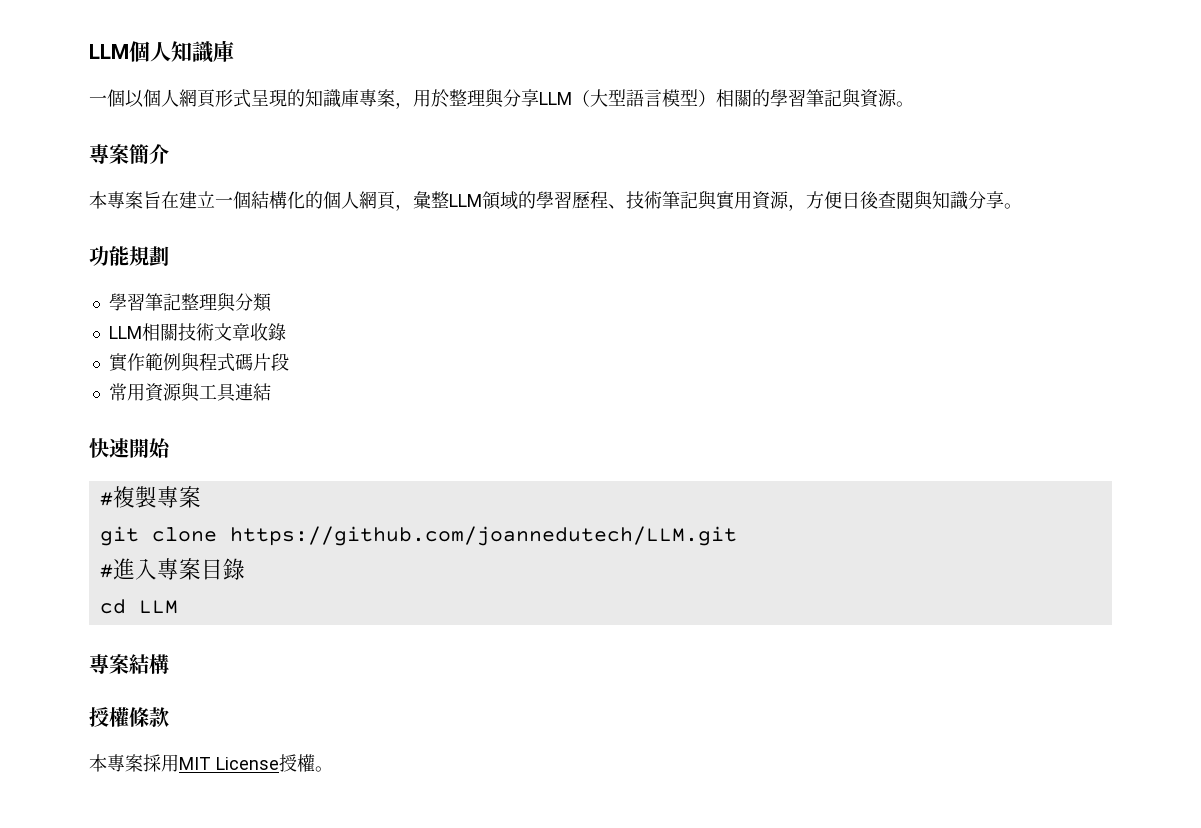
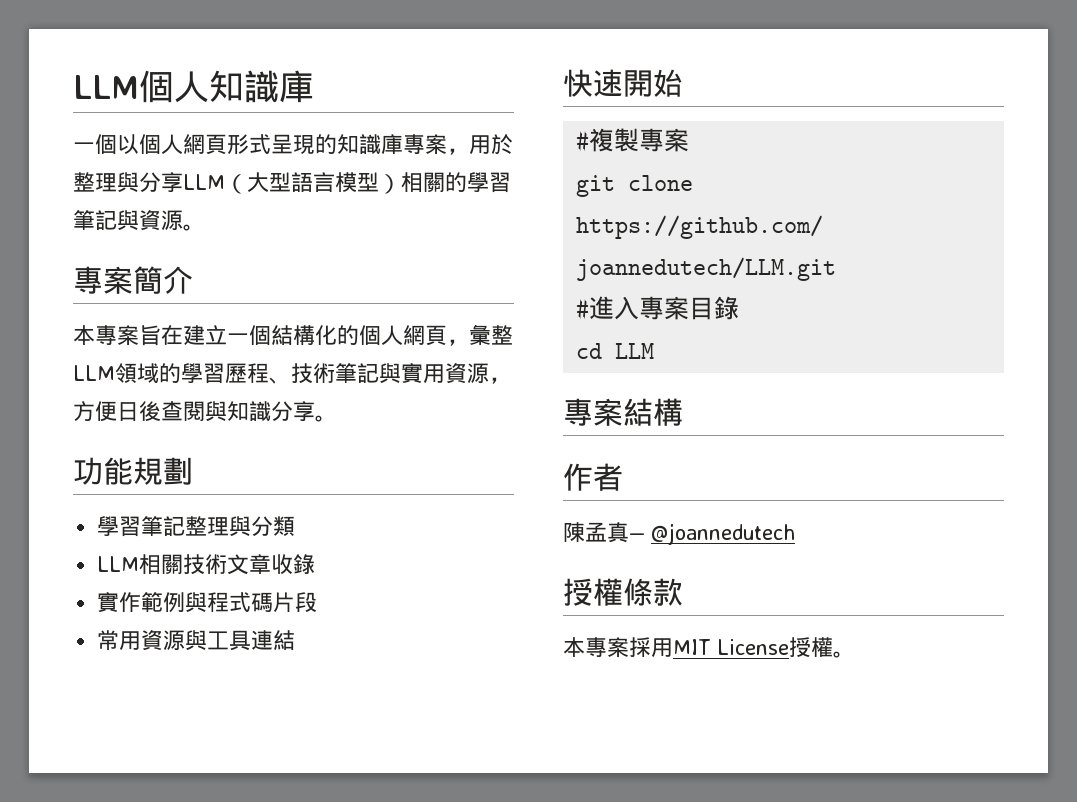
(169, 664) none -> [563,463,623,491] [563,522,795,545] // 作者 // 陳孟真— @joannedutech

